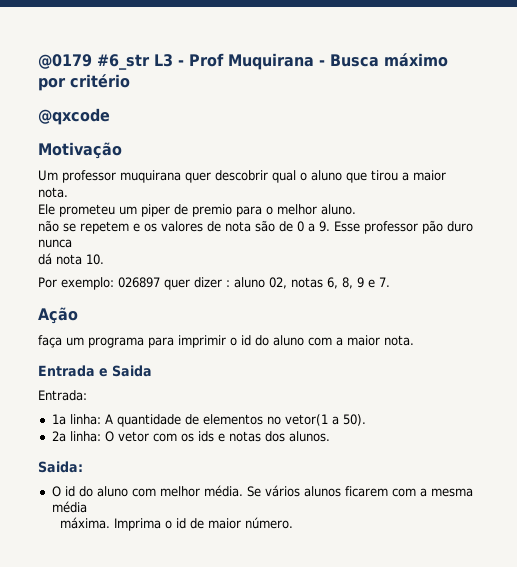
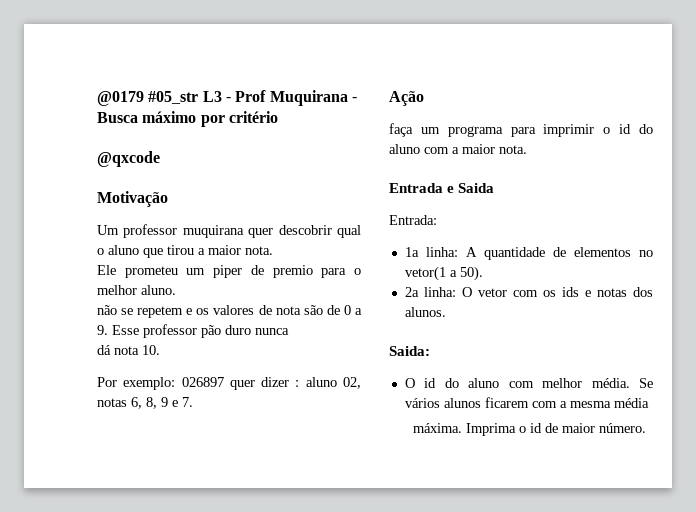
[97,54,150,70] #6_str -> [148,91,199,104] #05_str

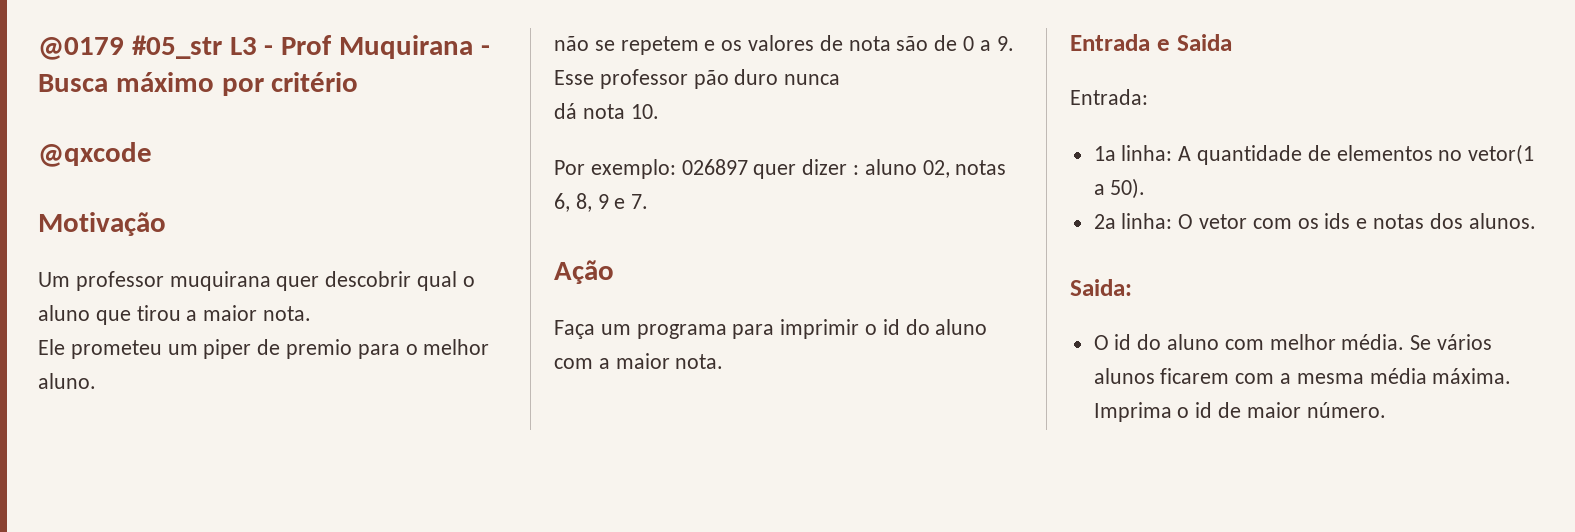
[389,123,413,137] faça -> [554,320,595,339] Faça
(649, 403) // -> (1427, 376) none

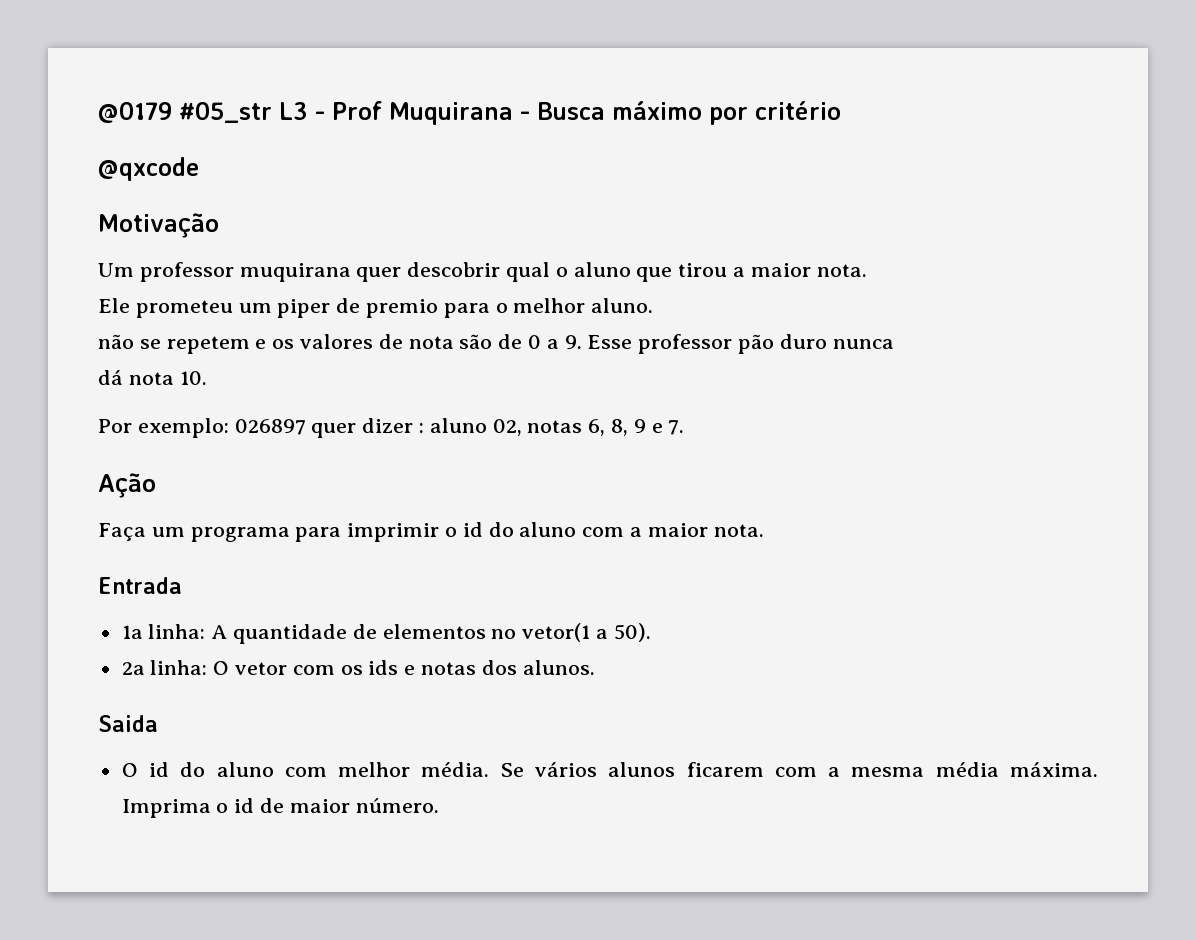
[1156,34,1232,51] [1070,89,1148,105] e Saida // Entrada: -> (182, 585) none
[1070,279,1132,296] Saida: -> [98,715,158,732] Saida

